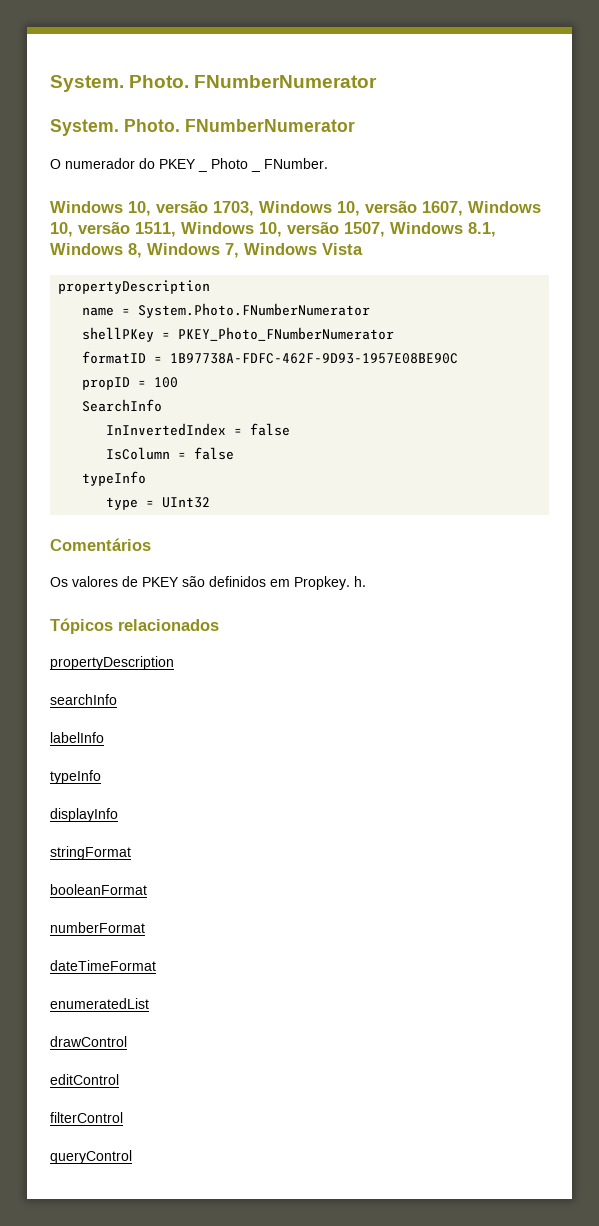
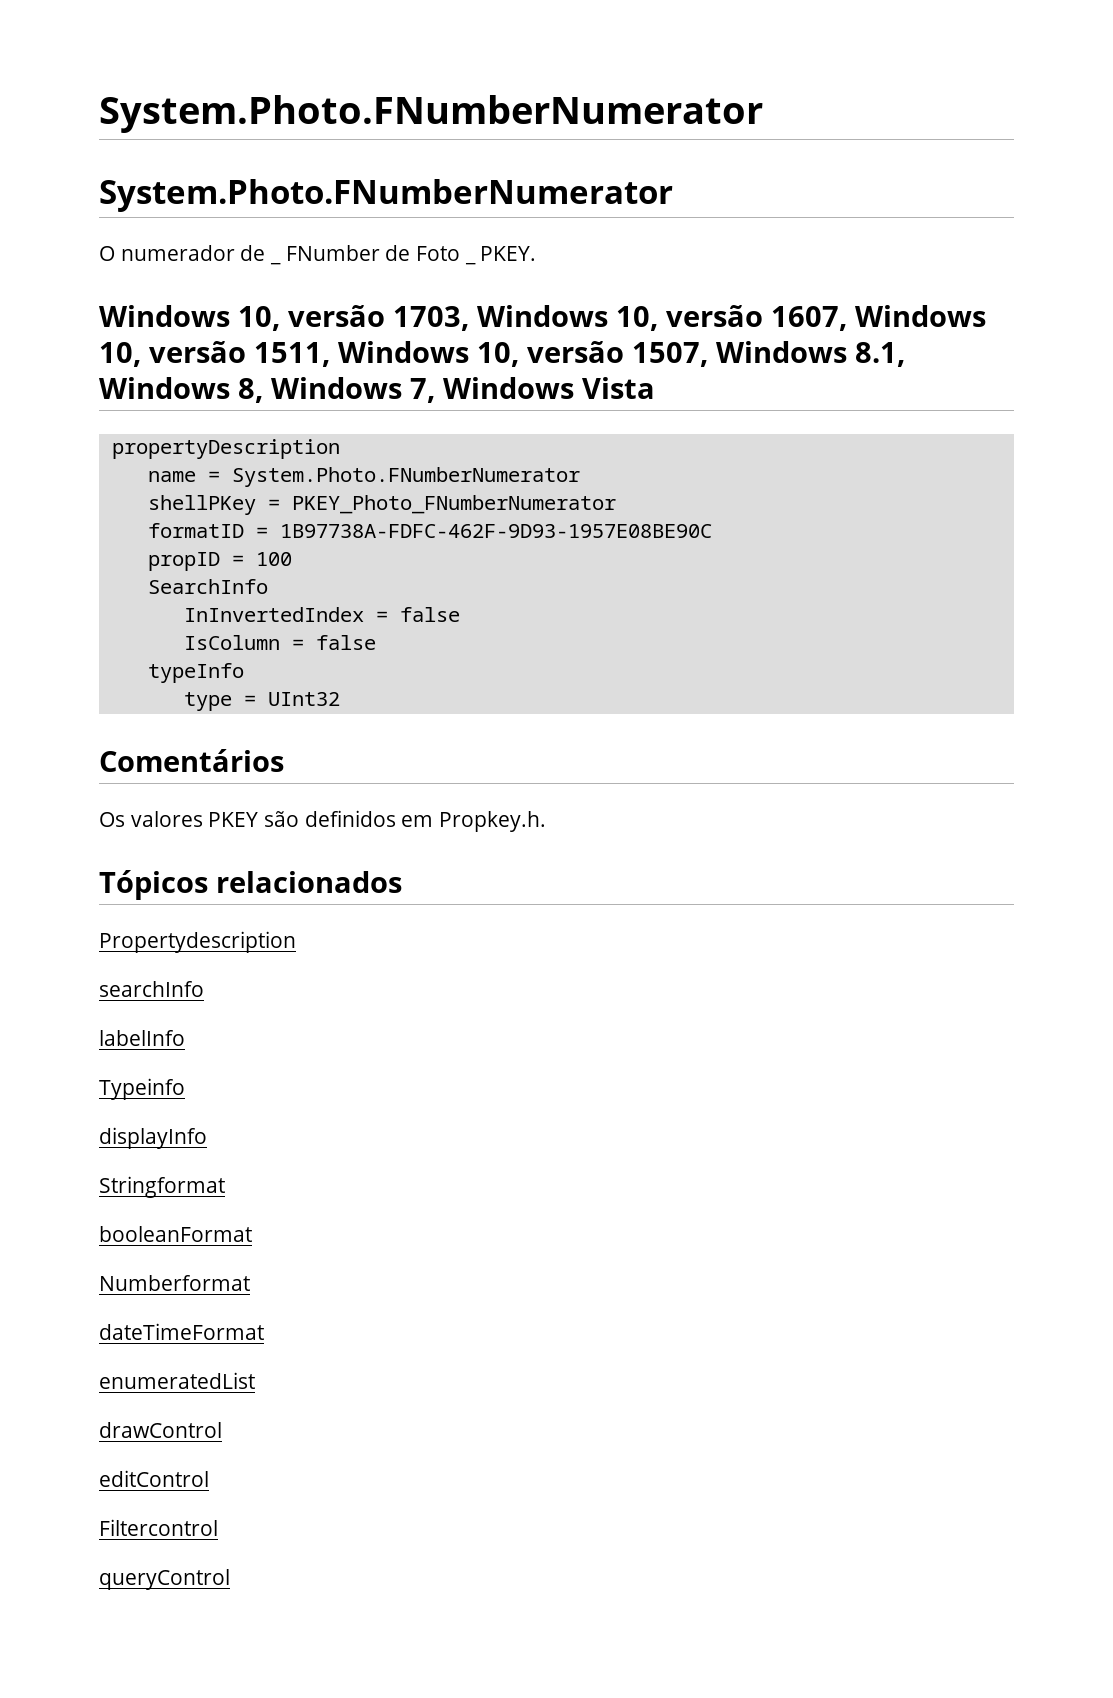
[50,75,378,92] [50,119,355,136] [50,158,196,169] [198,169,207,172] [211,158,248,169] [251,169,260,172] [264,158,328,169] System. Photo. FNumberNumerator // System. Photo. FNumberNumerator // O numerador do PKEY _ Photo _ FNumber. -> [99,95,763,133] [99,179,673,212] [99,245,266,261] [270,261,282,265] [285,245,461,261] [464,261,476,265] [480,246,537,261] System.Photo.FNumberNumerator // System.Photo.FNumberNumerator // O numerador de _ FNumber de Foto _ PKEY.
[122,576,138,587] de -> (203, 819) none
[294,576,366,590] Propkey. h. -> [439,811,547,832] Propkey.h.
[50,656,174,670] propertyDescription -> [99,931,296,953] Propertydescription
[50,770,101,784] typeInfo -> [99,1078,185,1100] Typeinfo
[50,846,131,860] stringFormat -> [99,1176,225,1198] Stringformat
[50,922,145,933] numberFormat -> [99,1275,250,1291] Numberformat
[50,1112,123,1123] filterControl -> [99,1519,218,1536] Filtercontrol

